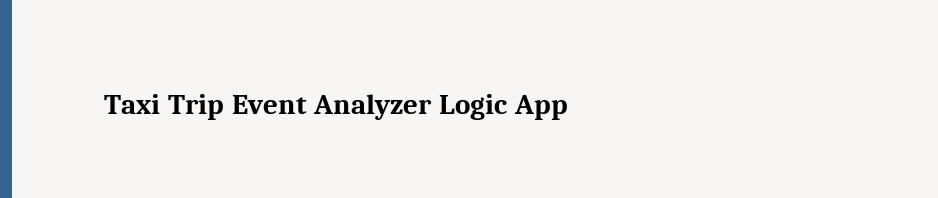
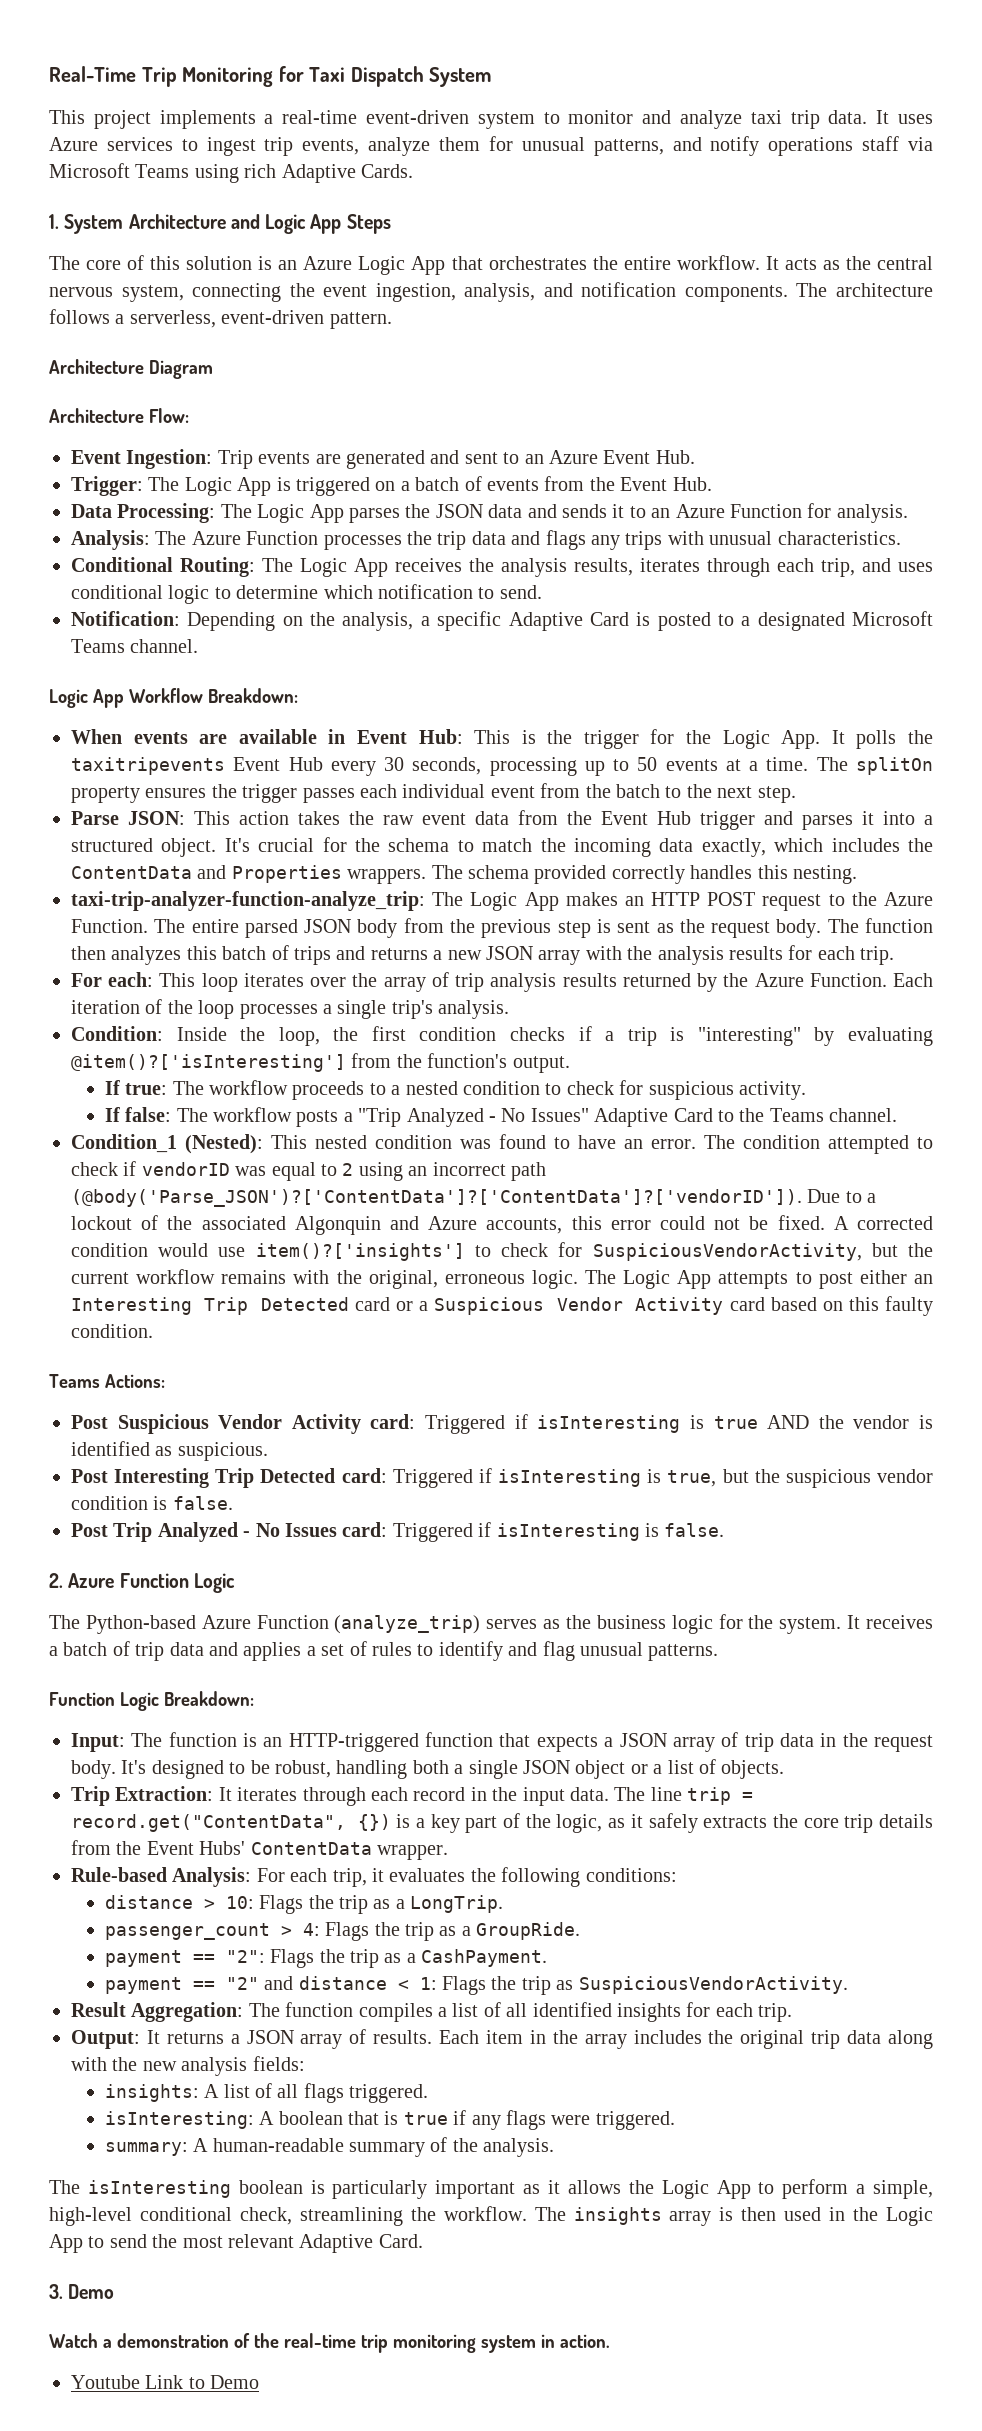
[104,94,569,120] Taxi Trip Event Analyzer Logic App -> [49,66,492,87] [49,110,933,129] [49,136,934,156] [49,163,413,183] [49,214,391,234] [49,255,934,275] [49,282,933,302] [49,309,392,329] [49,359,213,379] [49,408,189,423] [71,449,695,469] [71,476,712,496] [71,503,908,523] [71,530,901,550] [71,557,933,577] [71,584,542,604] [71,611,934,631] [71,639,199,653] [49,688,298,708] [71,729,934,749] [71,757,933,776] [71,783,796,803] [71,810,933,830] [71,837,933,857] [71,865,857,884] [71,891,933,911] [71,918,933,938] [71,945,895,965] [71,972,934,992] [71,999,510,1019] [71,1026,933,1046] [71,1053,570,1073] [104,1080,806,1100] [104,1107,898,1127] [71,1134,933,1154] [71,1161,546,1181] [71,1189,877,1207] [71,1215,934,1235] [71,1242,933,1261] [71,1269,933,1289] [71,1296,933,1316] [71,1324,153,1338] [49,1374,165,1388] [71,1414,934,1434] [71,1441,268,1461] [71,1468,934,1488] [71,1496,233,1510] [71,1522,725,1542] [49,1573,235,1593] [49,1614,934,1634] [49,1641,719,1661] [49,1691,254,1711] [71,1732,934,1752] [71,1759,785,1779] [71,1786,754,1806] [71,1813,933,1833] [71,1840,448,1860] [71,1867,677,1887] [104,1895,504,1914] [104,1922,581,1941] [104,1949,548,1968] [104,1976,848,1995] [71,2002,793,2022] [71,2029,934,2049] [71,2056,305,2076] [104,2083,429,2103] [104,2110,675,2130] [104,2137,555,2157] [49,2179,934,2199] [49,2206,934,2226] [49,2234,423,2253] [49,2284,115,2299] [49,2333,610,2353] [71,2375,260,2389] Real-Time Trip Monitoring for Taxi Dispatch System // This project implements a real-time event-driven system to monitor and analyze taxi trip data. It uses Azure services to ingest trip events, analyze them for unusual patterns, and notify operations staff via Microsoft Teams using rich Adaptive Cards. // 1. System Architecture and Logic App Steps // The core of this solution is an Azure Logic App that orchestrates the entire workflow. It acts as the central nervous system, connecting the event ingestion, analysis, and notification components. The architecture follows a serverless, event-driven pattern. // Architecture Diagram // Architecture Flow: // Event Ingestion: Trip events are generated and sent to an Azure Event Hub. // Trigger: The Logic App is triggered on a batch of events from the Event Hub. // Data Processing: The Logic App parses the JSON data and sends it to an Azure Function for analysis. // Analysis: The Azure Function processes the trip data and flags any trips with unusual characteristics. // Conditional Routing: The Logic App receives the analysis results, iterates through each trip, and uses conditional logic to determine which notification to send. // Notification: Depending on the analysis, a specific Adaptive Card is posted to a designated Microsoft Teams channel. // Logic App Workflow Breakdown: // When events are available in Event Hub: This is the trigger for the Logic App. It polls the taxitripevents Event Hub every 30 seconds, processing up to 50 events at a time. The splitOn property ensures the trigger passes each individual event from the batch to the next step. // Parse JSON: This action takes the raw event data from the Event Hub trigger and parses it into a structured object. It's crucial for the schema to match the incoming data exactly, which includes the ContentData and Properties wrappers. The schema provided correctly handles this nesting. // taxi-trip-analyzer-function-analyze_trip: The Logic App makes an HTTP POST request to the Azure Function. The entire parsed JSON body from the previous step is sent as the request body. The function then analyzes this batch of trips and returns a new JSON array with the analysis results for each trip. // For each: This loop iterates over the array of trip analysis results returned by the Azure Function. Each iteration of the loop processes a single trip's analysis. // Condition: Inside the loop, the first condition checks if a trip is "interesting" by evaluating @item()?['isInteresting'] from the function's output. // If true: The workflow proceeds to a nested condition to check for suspicious activity. // If false: The workflow posts a "Trip Analyzed - No Issues" Adaptive Card to the Teams channel. // Condition_1 (Nested): This nested condition was found to have an error. The condition attempted to check if vendorID was equal to 2 using an incorrect path (@body('Parse_JSON')?['ContentData']?['ContentData']?['vendorID']). Due to a lockout of the associated Algonquin and Azure accounts, this error could not be fixed. A corrected condition would use item()?['insights'] to check for SuspiciousVendorActivity, but the current workflow remains with the original, erroneous logic. The Logic App attempts to post either an Interesting Trip Detected card or a Suspicious Vendor Activity card based on this faulty condition. // Teams Actions: // Post Suspicious Vendor Activity card: Triggered if isInteresting is true AND the vendor is identified as suspicious. // Post Interesting Trip Detected card: Triggered if isInteresting is true, but the suspicious vendor condition is false. // Post Trip Analyzed - No Issues card: Triggered if isInteresting is false. // 2. Azure Function Logic // The Python-based Azure Function (analyze_trip) serves as the business logic for the system. It receives a batch of trip data and applies a set of rules to identify and flag unusual patterns. // Function Logic Breakdown: // Input: The function is an HTTP-triggered function that expects a JSON array of trip data in the request body. It's designed to be robust, handling both a single JSON object or a list of objects. // Trip Extraction: It iterates through each record in the input data. The line trip = record.get("ContentData", {}) is a key part of the logic, as it safely extracts the core trip details from the Event Hubs' ContentData wrapper. // Rule-based Analysis: For each trip, it evaluates the following conditions: // distance > 10: Flags the trip as a LongTrip. // passenger_count > 4: Flags the trip as a GroupRide. // payment == "2": Flags the trip as a CashPayment. // payment == "2" and distance < 1: Flags the trip as SuspiciousVendorActivity. // Result Aggregation: The function compiles a list of all identified insights for each trip. // Output: It returns a JSON array of results. Each item in the array includes the original trip data along with the new analysis fields: // insights: A list of all flags triggered. // isInteresting: A boolean that is true if any flags were triggered. // summary: A human-readable summary of the analysis. // The isInteresting boolean is particularly important as it allows the Logic App to perform a simple, high-level conditional check, streamlining the workflow. The insights array is then used in the Logic App to send the most relevant Adaptive Card. // 3. Demo // Watch a demonstration of the real-time trip monitoring system in action. // Youtube Link to Demo

